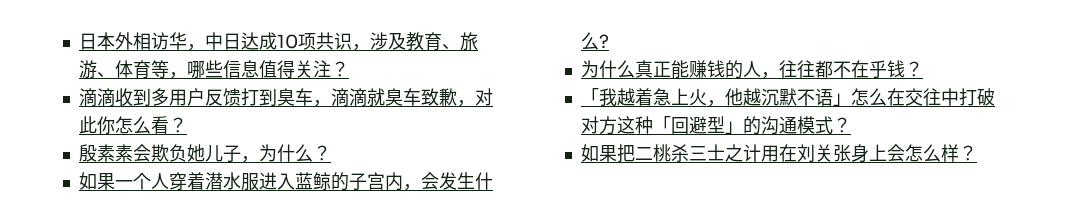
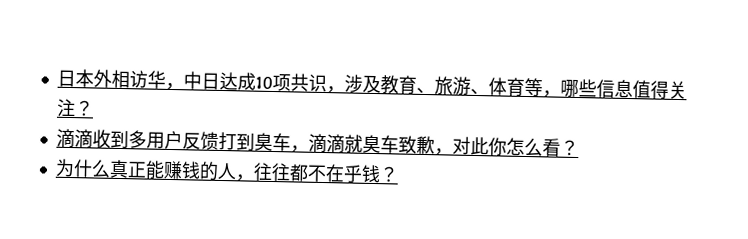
[78,144,331,163] [78,172,493,191] [580,32,609,50] // 殷素素会欺负她儿子，为什么？ // 如果一个人穿着潜水服进入蓝鲸的子宫内，会发生什么? -> (579, 148) none
[580,88,995,107] [580,116,851,135] [580,144,977,163] // 「我越着急上火，他越沉默不语」怎么在交往中打破对方这种「回避型」的沟通模式？ // 如果把二桃杀三士之计用在刘关张身上会怎么样？ -> (399, 174) none

